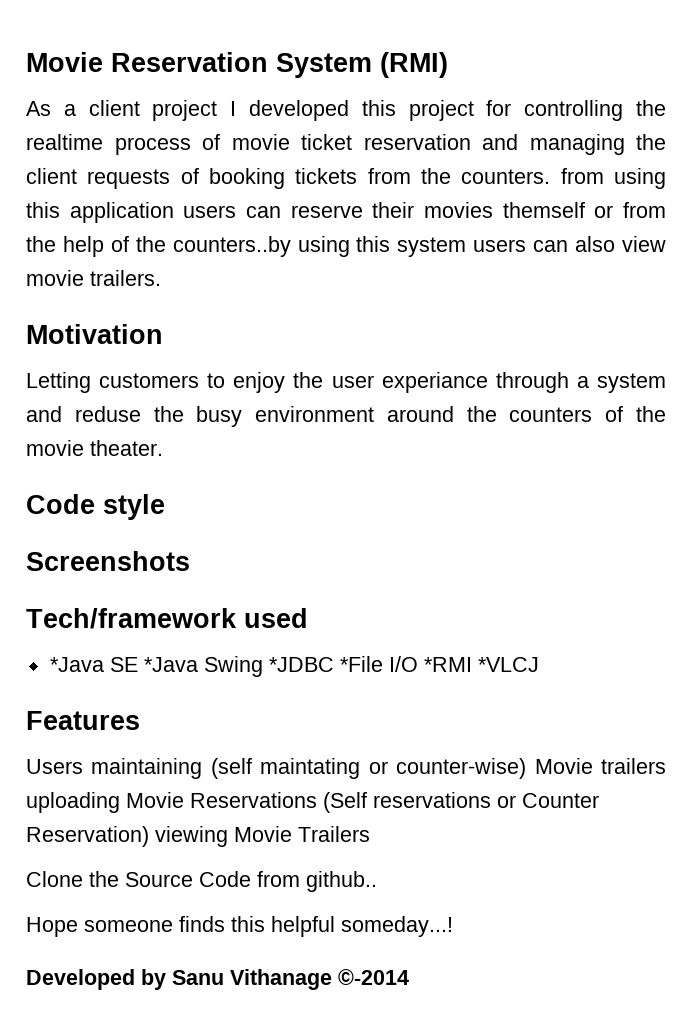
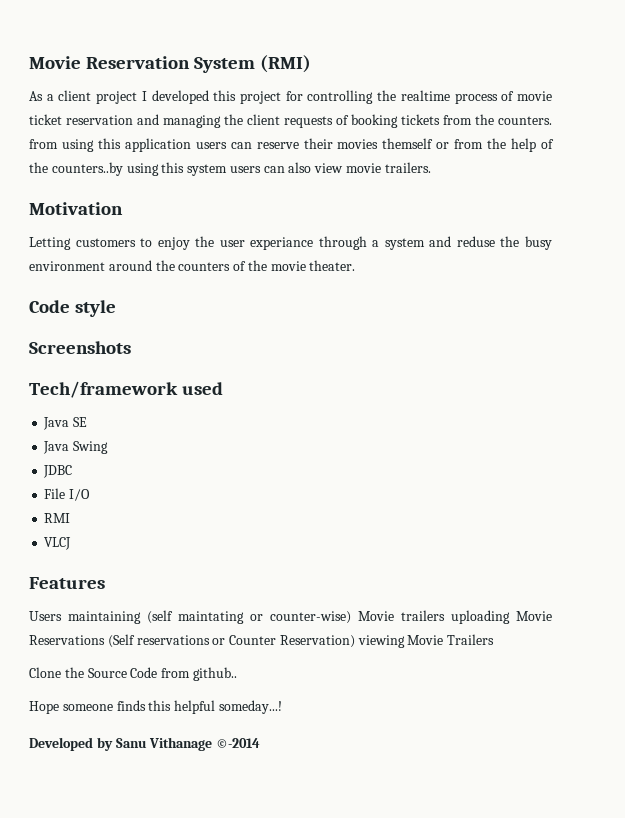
[49,657,104,672] *Java -> [43,417,70,430] Java
[143,657,198,672] *Java -> [43,441,70,454] // Java
[268,656,383,672] *JDBC *File -> [43,465,73,478] [44,488,66,499] // JDBC // File
[423,657,539,672] *RMI *VLCJ -> [44,513,71,523] [44,537,72,550] // RMI // VLCJ

